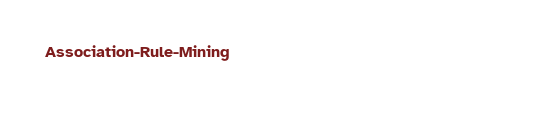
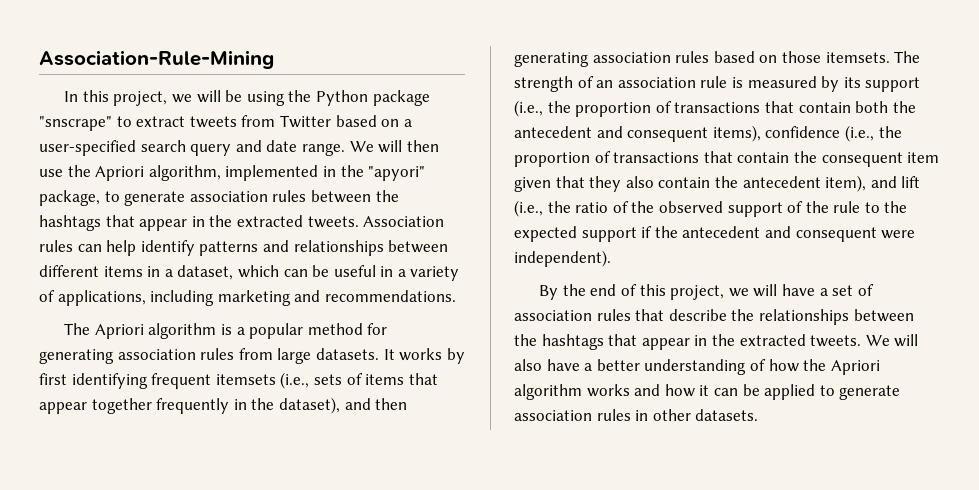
(230, 53) none -> [64,90,430,106] [39,115,412,131] [39,140,439,156] [39,165,426,181] [39,190,399,206] [39,215,445,231] [39,240,449,256] [39,265,460,281] [39,290,456,306] [64,323,388,339] [39,348,465,364] [39,372,438,389] [39,397,408,414] [514,51,921,67] [514,76,921,92] [514,100,916,117] [514,125,902,142] [514,151,940,167] [514,175,921,192] [514,200,908,217] [514,226,916,242] [514,250,611,267] [539,284,874,300] [514,309,914,325] [514,334,919,350] [514,359,880,375] [514,384,901,400] [514,409,759,421] // In this project, we will be using the Python package "snscrape" to extract tweets from Twitter based on a user-specified search query and date range. We will then use the Apriori algorithm, implemented in the "apyori" package, to generate association rules between the hashtags that appear in the extracted tweets. Association rules can help identify patterns and relationships between different items in a dataset, which can be useful in a variety of applications, including marketing and recommendations. // The Apriori algorithm is a popular method for generating association rules from large datasets. It works by first identifying frequent itemsets (i.e., sets of items that appear together frequently in the dataset), and then generating association rules based on those itemsets. The strength of an association rule is measured by its support (i.e., the proportion of transactions that contain both the antecedent and consequent items), confidence (i.e., the proportion of transactions that contain the consequent item given that they also contain the antecedent item), and lift (i.e., the ratio of the observed support of the rule to the expected support if the antecedent and consequent were independent). // By the end of this project, we will have a set of association rules that describe the relationships between the hashtags that appear in the extracted tweets. We will also have a better understanding of how the Apriori algorithm works and how it can be applied to generate association rules in other datasets.

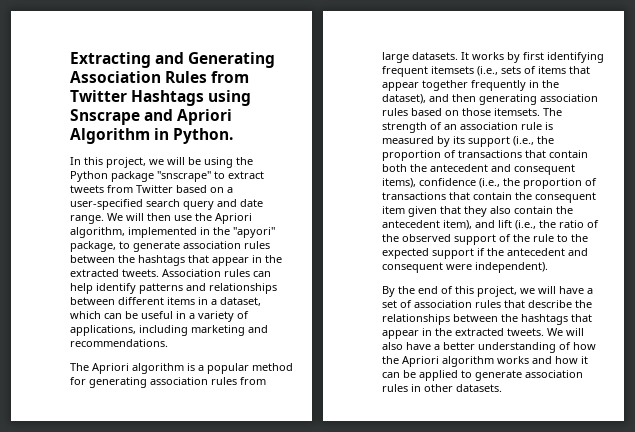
[39,50,274,69] Association-Rule-Mining -> [70,52,276,68] [70,71,250,83] [70,90,252,106] [70,109,233,125] [70,128,234,144] Extracting and Generating Association Rules from Twitter Hashtags using Snscrape and Apriori Algorithm in Python.

